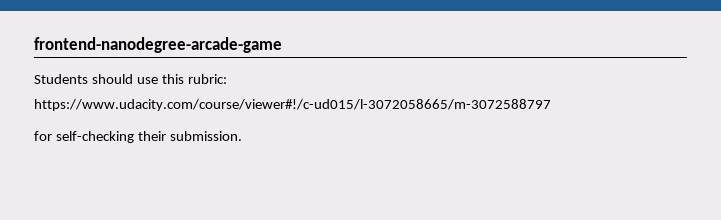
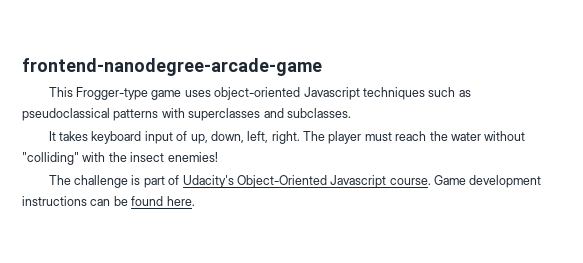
[34,74,227,84] [34,99,551,111] [34,131,242,143] Students should use this rubric: https://www.udacity.com/course/viewer#!/c-ud015/l-3072058665/m-3072588797 // for self-checking their submission. -> [48,87,471,100] [22,108,351,121] [48,131,526,144] [22,152,218,165] [48,175,542,188] [22,196,195,206] This Frogger-type game uses object-oriented Javascript techniques such as pseudoclassical patterns with superclasses and subclasses. // It takes keyboard input of up, down, left, right. The player must reach the water without "colliding" with the insect enemies! // The challenge is part of Udacity's Object-Oriented Javascript course. Game development instructions can be found here.

